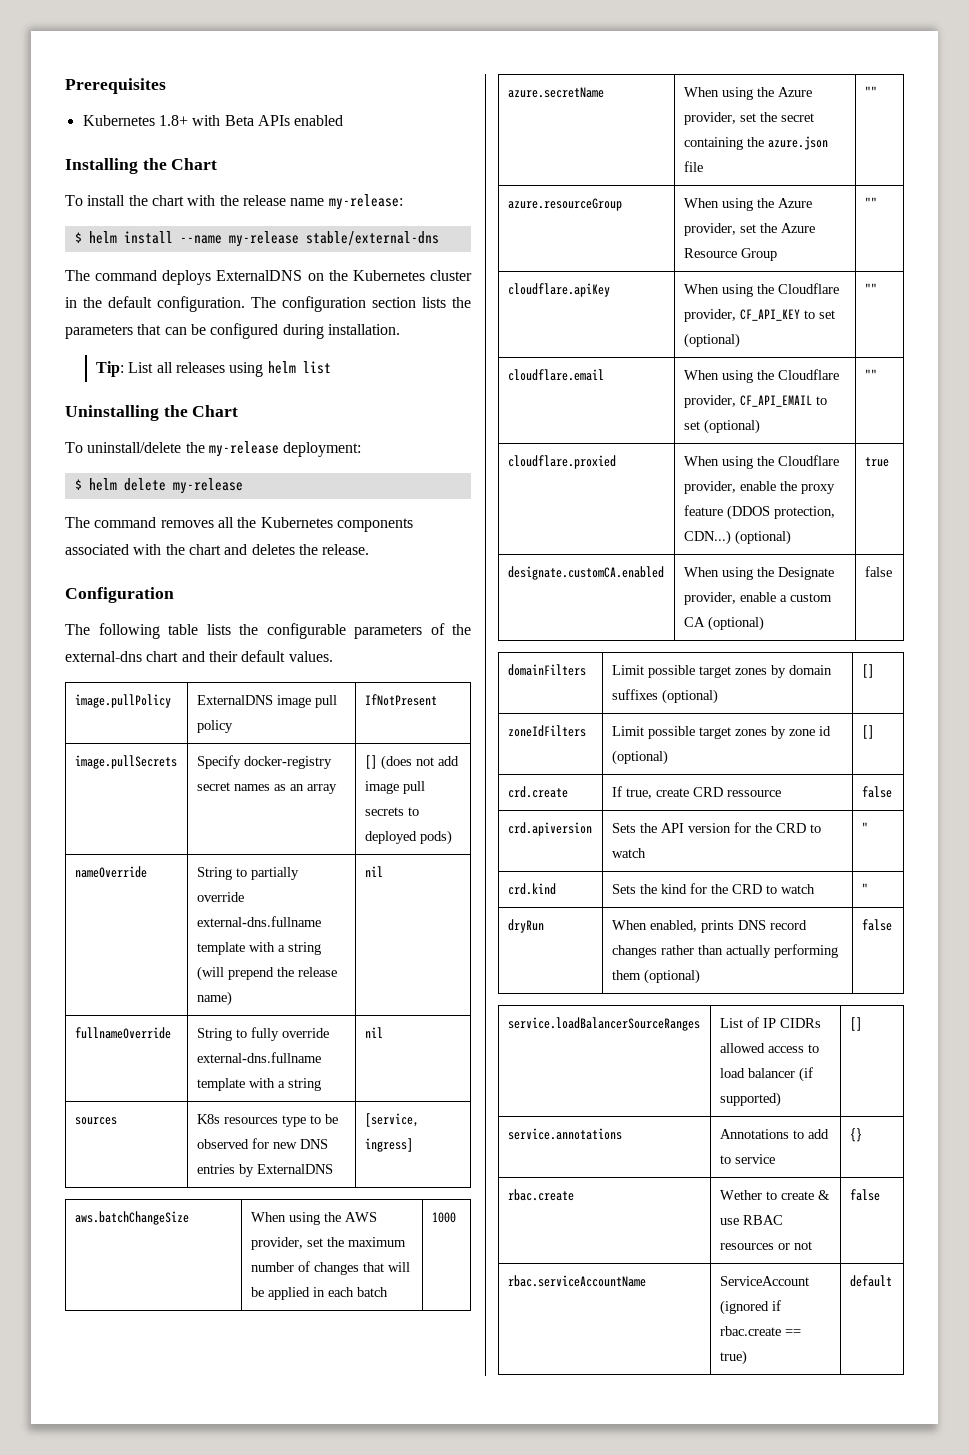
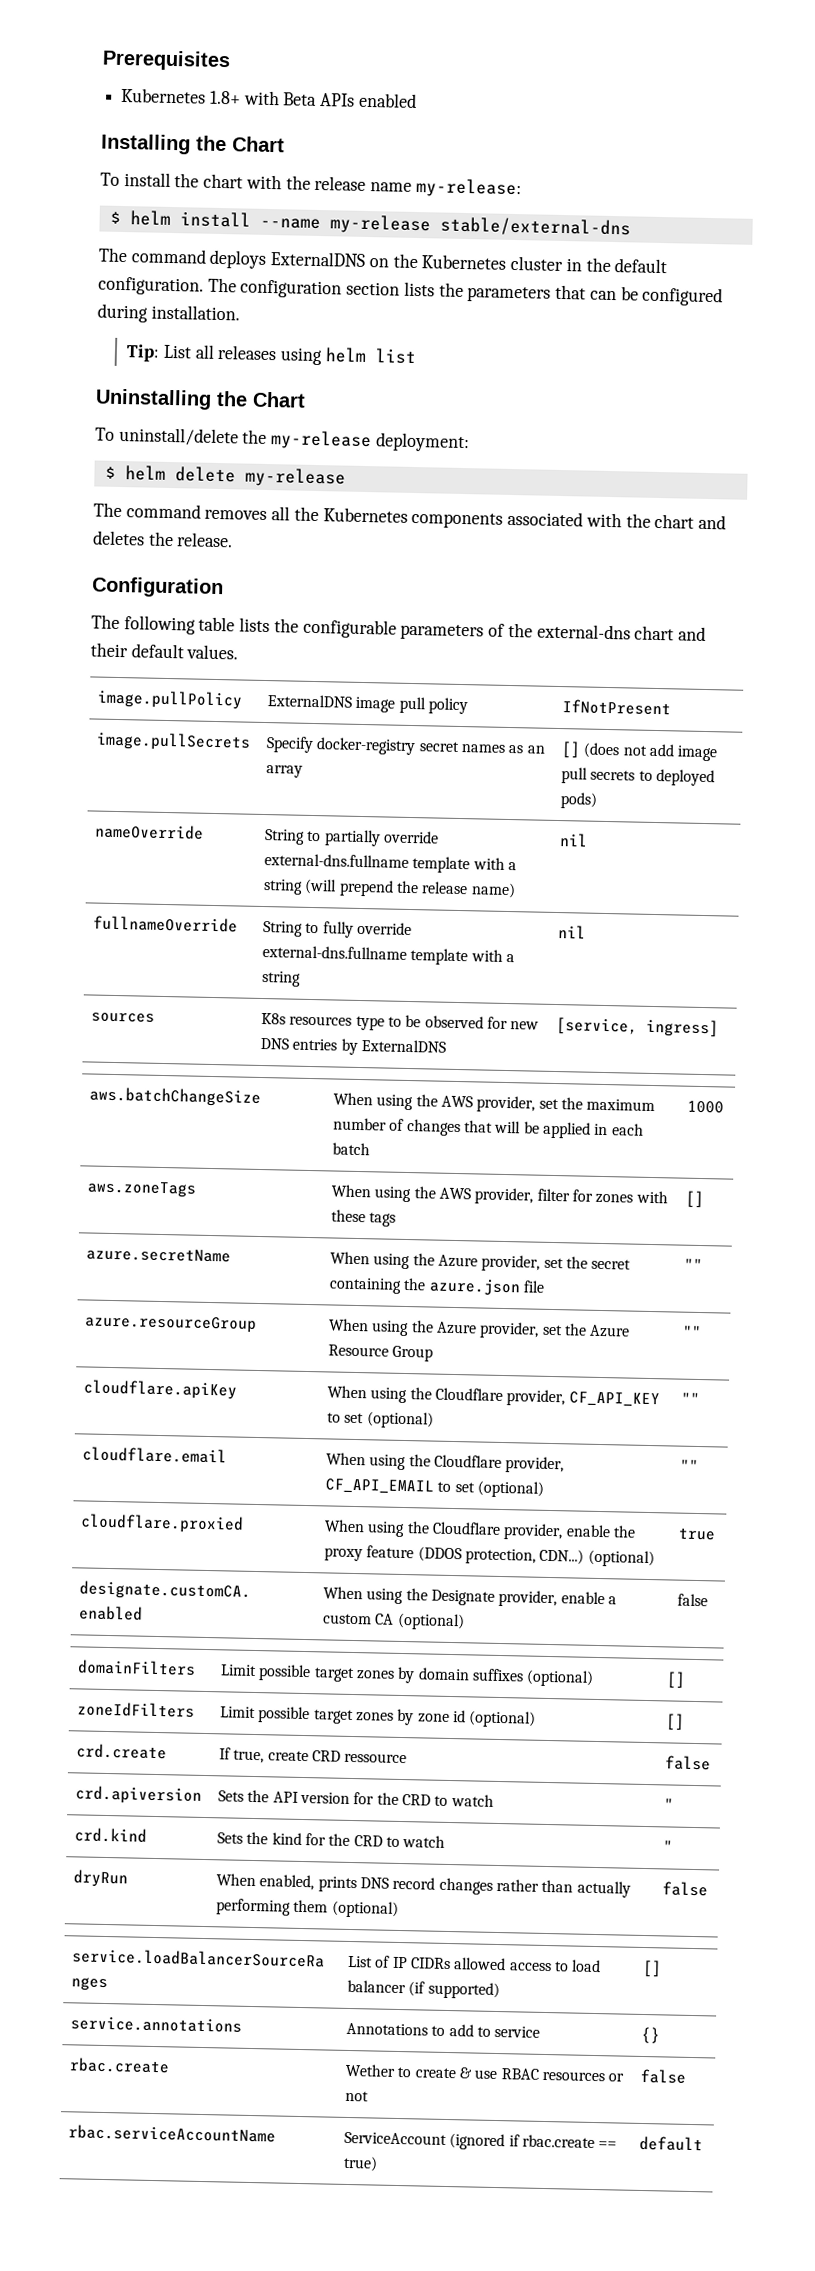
(456, 1217) none -> [87,1180,197,1198] [331,1184,668,1205] [331,1209,397,1227] [685,1190,705,1209] // aws.zoneTags | When using the AWS provider, filter for zones with these tags | []

